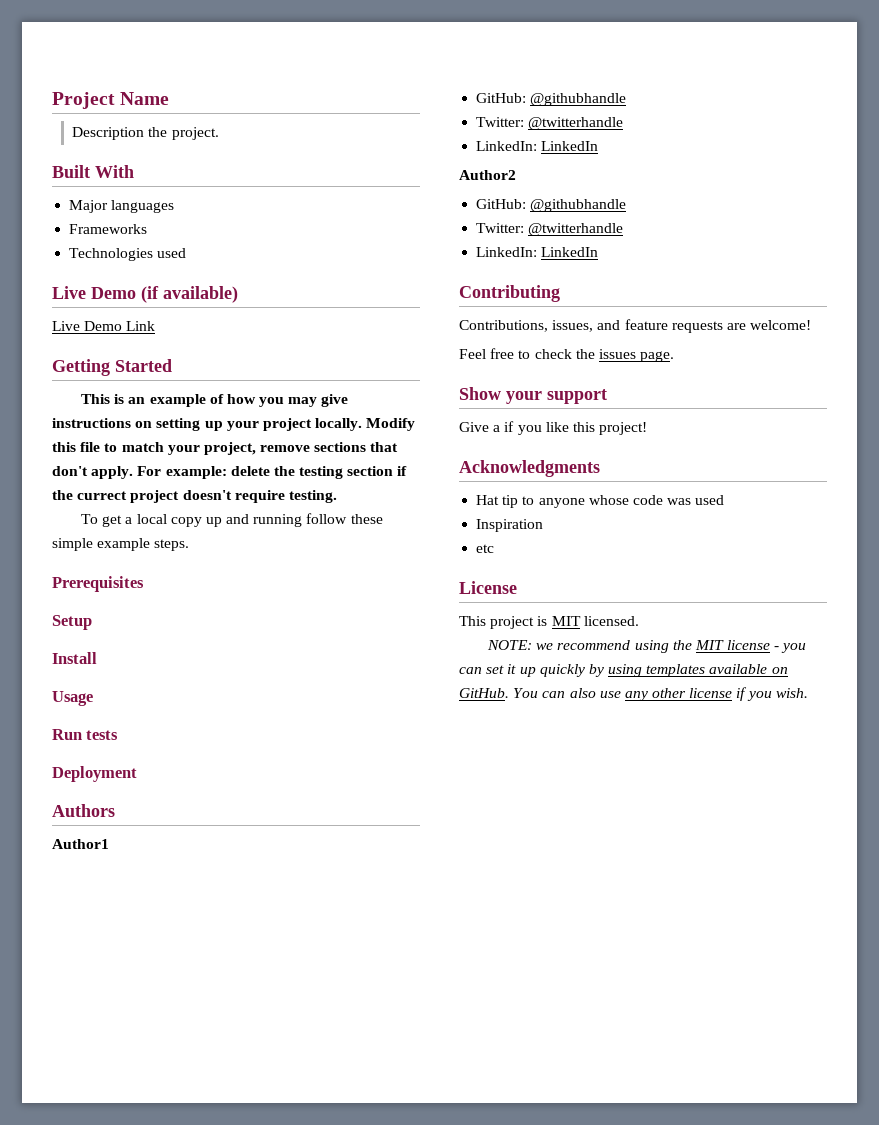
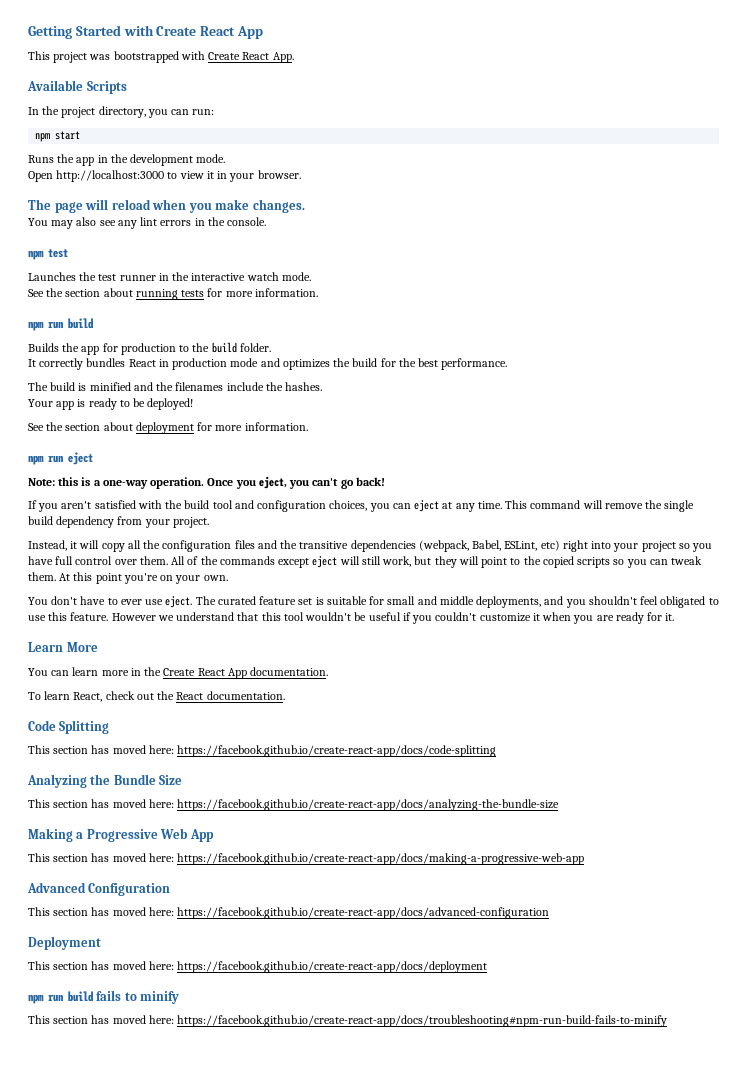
[52,92,170,109] [72,127,219,140] [52,165,134,178] [69,200,175,213] [69,224,148,234] [69,248,187,261] [52,286,238,303] [52,321,156,331] [52,359,172,376] [80,394,349,407] [52,418,416,431] [52,442,399,455] [52,466,408,479] [52,490,337,503] [80,513,383,527] [52,538,190,551] [52,576,144,592] [52,615,92,630] [52,652,97,664] [52,691,93,706] [52,729,119,740] [52,766,137,782] [52,804,115,817] [52,839,109,849] [476,93,627,106] [476,117,624,130] [476,141,599,151] [459,170,516,180] [476,199,627,212] [476,223,624,236] [476,247,599,257] [459,285,560,302] [459,319,812,333] [459,348,675,362] [459,387,607,404] [459,421,648,435] [459,460,600,477] [476,495,725,508] [476,519,544,532] [476,544,495,553] [459,581,517,594] [459,616,639,629] [486,640,807,653] [459,664,788,677] [459,687,808,701] Project Name // Description the project. // Built With // Major languages // Frameworks // Technologies used // Live Demo (if available) // Live Demo Link // Getting Started // This is an example of how you may give instructions on setting up your project locally. Modify this file to match your project, remove sections that don't apply. For example: delete the testing section if the currect project doesn't require testing. // To get a local copy up and running follow these simple example steps. // Prerequisites // Setup // Install // Usage // Run tests // Deployment // Authors // Author1 // GitHub: @githubhandle // Twitter: @twitterhandle // LinkedIn: LinkedIn // Author2 // GitHub: @githubhandle // Twitter: @twitterhandle // LinkedIn: LinkedIn // Contributing // Contributions, issues, and feature requests are welcome! // Feel free to check the issues page. // Show your support // Give a if you like this project! // Acknowledgments // Hat tip to anyone whose code was used // Inspiration // etc // License // This project is MIT licensed. // NOTE: we recommend using the MIT license - you can set it up quickly by using templates available on GitHub. You can also use any other license if you wish. -> [28,25,263,39] [28,51,294,63] [27,80,127,94] [28,106,215,118] [35,131,81,142] [28,154,226,166] [28,170,301,182] [28,199,305,213] [28,217,267,229] [28,249,68,260] [28,272,311,281] [28,288,318,300] [28,318,93,331] [28,342,271,355] [28,358,508,370] [28,382,323,391] [28,398,194,410] [28,422,308,434] [28,452,93,465] [28,476,385,489] [28,500,695,512] [28,516,209,528] [28,540,713,552] [28,556,703,568] [28,572,228,584] [28,596,719,608] [28,612,675,624] [28,642,98,652] [28,667,329,679] [28,691,285,702] [28,720,110,734] [28,745,497,757] [27,774,183,788] [28,799,560,811] [28,828,214,842] [28,853,585,865] [27,882,171,896] [28,907,550,919] [28,936,101,950] [28,961,488,973] [28,990,180,1004] [28,1015,668,1027] Getting Started with Create React App // This project was bootstrapped with Create React App. // Available Scripts // In the project directory, you can run: // npm start // Runs the app in the development mode. // Open http://localhost:3000 to view it in your browser. // The page will reload when you make changes. // You may also see any lint errors in the console. // npm test // Launches the test runner in the interactive watch mode. // See the section about running tests for more information. // npm run build // Builds the app for production to the build folder. // It correctly bundles React in production mode and optimizes the build for the best performance. // The build is minified and the filenames include the hashes. // Your app is ready to be deployed! // See the section about deployment for more information. // npm run eject // Note: this is a one-way operation. Once you eject, you can't go back! // If you aren't satisfied with the build tool and configuration choices, you can eject at any time. This command will remove the single build dependency from your project. // Instead, it will copy all the configuration files and the transitive dependencies (webpack, Babel, ESLint, etc) right into your project so you have full control over them. All of the commands except eject will still work, but they will point to the copied scripts so you can tweak them. At this point you're on your own. // You don't have to ever use eject. The curated feature set is suitable for small and middle deployments, and you shouldn't feel obligated to use this feature. However we understand that this tool wouldn't be useful if you couldn't customize it when you are ready for it. // Learn More // You can learn more in the Create React App documentation. // To learn React, check out the React documentation. // Code Splitting // This section has moved here: https://facebook.github.io/create-react-app/docs/code-splitting // Analyzing the Bundle Size // This section has moved here: https://facebook.github.io/create-react-app/docs/analyzing-the-bundle-size // Making a Progressive Web App // This section has moved here: https://facebook.github.io/create-react-app/docs/making-a-progressive-web-app // Advanced Configuration // This section has moved here: https://facebook.github.io/create-react-app/docs/advanced-configuration // Deployment // This section has moved here: https://facebook.github.io/create-react-app/docs/deployment // npm run build fails to minify // This section has moved here: https://facebook.github.io/create-react-app/docs/troubleshooting#npm-run-build-fails-to-minify

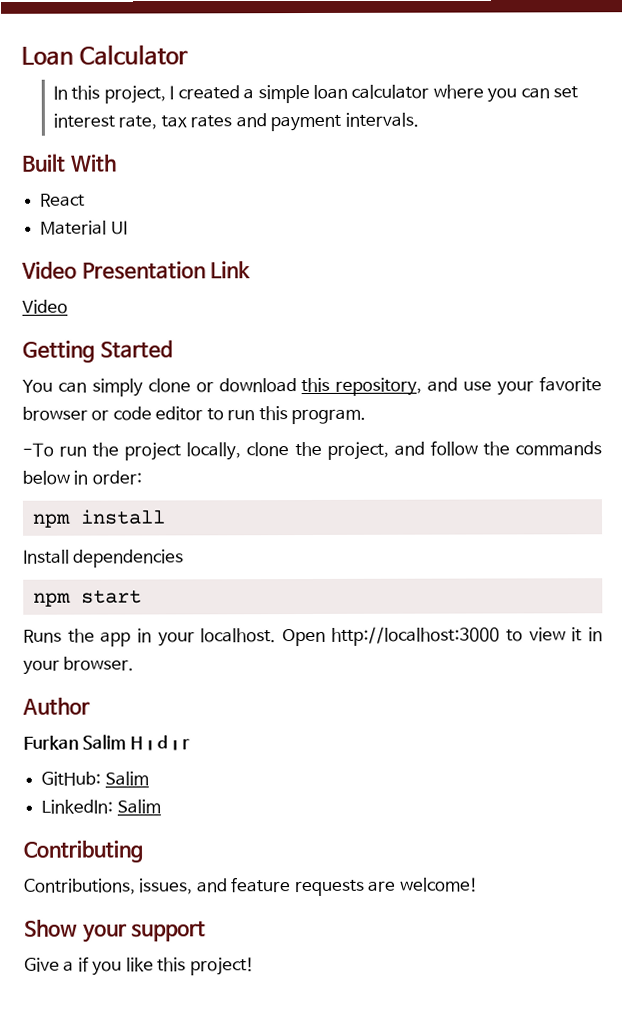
[28,25,263,39] [28,51,294,63] [27,80,127,94] [28,106,215,118] Getting Started with Create React App // This project was bootstrapped with Create React App. // Available Scripts // In the project directory, you can run: -> [21,44,189,66] [52,84,579,104] [52,112,419,132] [21,153,117,172] [40,193,86,207] [40,220,128,235] [21,261,252,280] [22,299,68,314] [22,340,173,363] [22,376,602,397] [22,406,367,425] [22,440,603,461] [22,470,142,485] [31,509,166,528] [23,549,185,568] Loan Calculator // In this project, I created a simple loan calculator where you can set interest rate, tax rates and payment intervals. // Built With // React // Material UI // Video Presentation Link // Video // Getting Started // You can simply clone or download this repository, and use your favorite browser or code editor to run this program. // -To run the project locally, clone the project, and follow the commands below in order: // npm install // Install dependencies
[110,154,226,166] the development mode. // -> [157,628,277,647] your localhost.
[28,199,305,213] [28,217,267,229] [28,249,68,260] [28,272,311,281] [28,288,318,300] [28,318,93,331] [28,342,271,355] [28,358,508,370] [28,382,323,391] [28,398,194,410] [28,422,308,434] [28,452,93,465] [28,476,385,489] [28,500,695,512] [28,516,209,528] [28,540,713,552] [28,556,703,568] [28,572,228,584] [28,596,719,608] [28,612,675,624] [28,642,98,652] [28,667,329,679] [28,691,285,702] [28,720,110,734] [28,745,497,757] [27,774,183,788] [28,799,560,811] [28,828,214,842] [28,853,585,865] [27,882,171,896] [28,907,550,919] [28,936,101,950] [28,961,488,973] [28,990,180,1004] [28,1015,668,1027] The page will reload when you make changes. // You may also see any lint errors in the console. // npm test // Launches the test runner in the interactive watch mode. // See the section about running tests for more information. // npm run build // Builds the app for production to the build folder. // It correctly bundles React in production mode and optimizes the build for the best performance. // The build is minified and the filenames include the hashes. // Your app is ready to be deployed! // See the section about deployment for more information. // npm run eject // Note: this is a one-way operation. Once you eject, you can't go back! // If you aren't satisfied with the build tool and configuration choices, you can eject at any time. This command will remove the single build dependency from your project. // Instead, it will copy all the configuration files and the transitive dependencies (webpack, Babel, ESLint, etc) right into your project so you have full control over them. All of the commands except eject will still work, but they will point to the copied scripts so you can tweak them. At this point you're on your own. // You don't have to ever use eject. The curated feature set is suitable for small and middle deployments, and you shouldn't feel obligated to use this feature. However we understand that this tool wouldn't be useful if you couldn't customize it when you are ready for it. // Learn More // You can learn more in the Create React App documentation. // To learn React, check out the React documentation. // Code Splitting // This section has moved here: https://facebook.github.io/create-react-app/docs/code-splitting // Analyzing the Bundle Size // This section has moved here: https://facebook.github.io/create-react-app/docs/analyzing-the-bundle-size // Making a Progressive Web App // This section has moved here: https://facebook.github.io/create-react-app/docs/making-a-progressive-web-app // Advanced Configuration // This section has moved here: https://facebook.github.io/create-react-app/docs/advanced-configuration // Deployment // This section has moved here: https://facebook.github.io/create-react-app/docs/deployment // npm run build fails to minify // This section has moved here: https://facebook.github.io/create-react-app/docs/troubleshooting#npm-run-build-fails-to-minify -> [22,697,90,715] [23,734,190,751] [41,771,149,786] [41,799,161,814] [23,840,143,863] [24,877,479,897] [24,919,207,943] [24,956,255,976] Author // Furkan Salim Hıdır // GitHub: Salim // LinkedIn: Salim // Contributing // Contributions, issues, and feature requests are welcome! // Show your support // Give a if you like this project!

